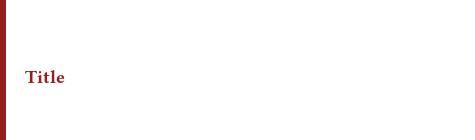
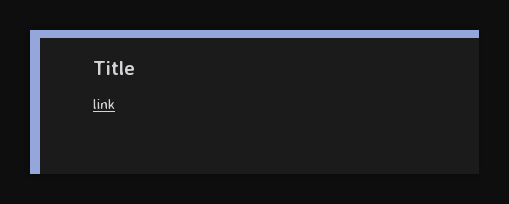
(65, 76) none -> [93,99,115,109] // link

